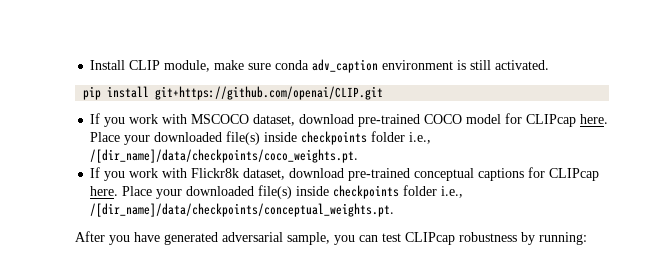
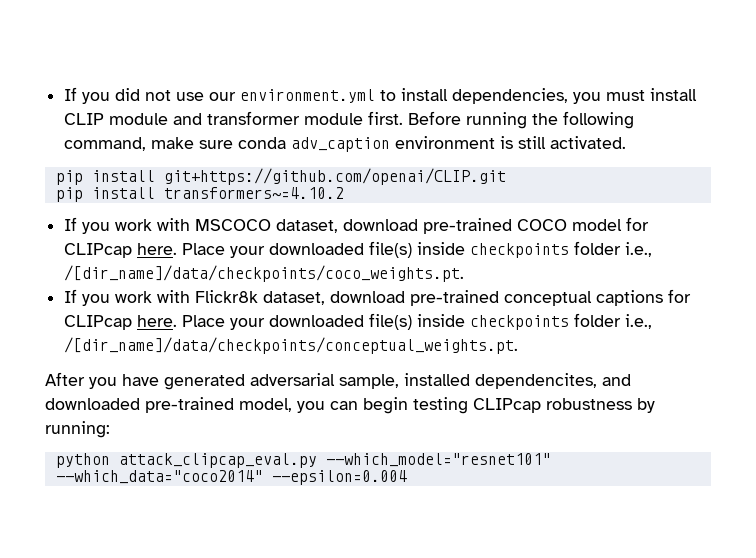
[90,60,211,72] Install CLIP module, -> [64,87,698,104] [64,111,635,129] [64,137,147,151] If you did not use our environment.yml to install dependencies, you must install CLIP module and transformer module first. Before running the following command,
(384, 93) none -> [55,187,344,202] // pip install transformers~=4.10.2
[334,233,401,245] you can test -> [404,373,631,389] [45,397,468,414] installed dependencites, and downloaded pre-trained model, you can begin testing
(587, 238) none -> [55,453,551,468] [55,470,407,485] // python attack_clipcap_eval.py --which_model="resnet101" --which_data="coco2014" --epsilon=0.004

